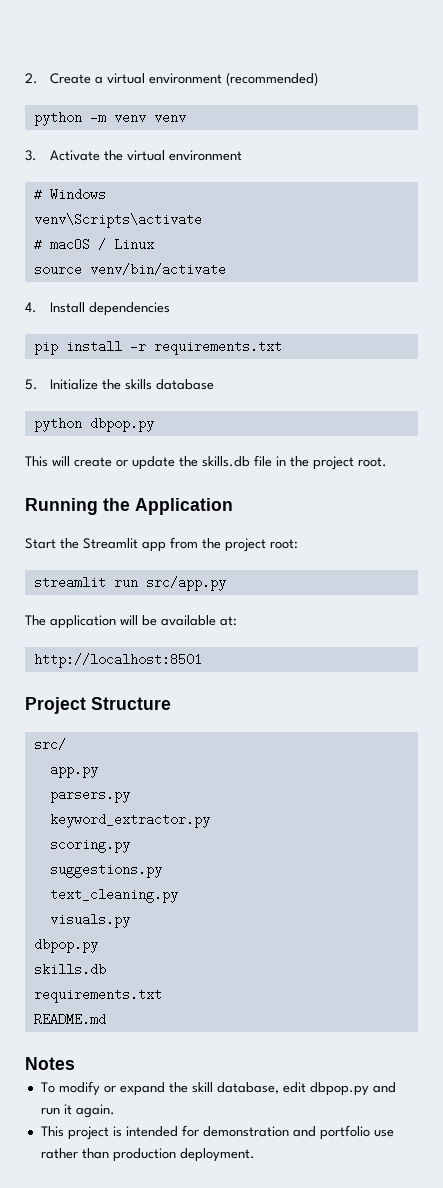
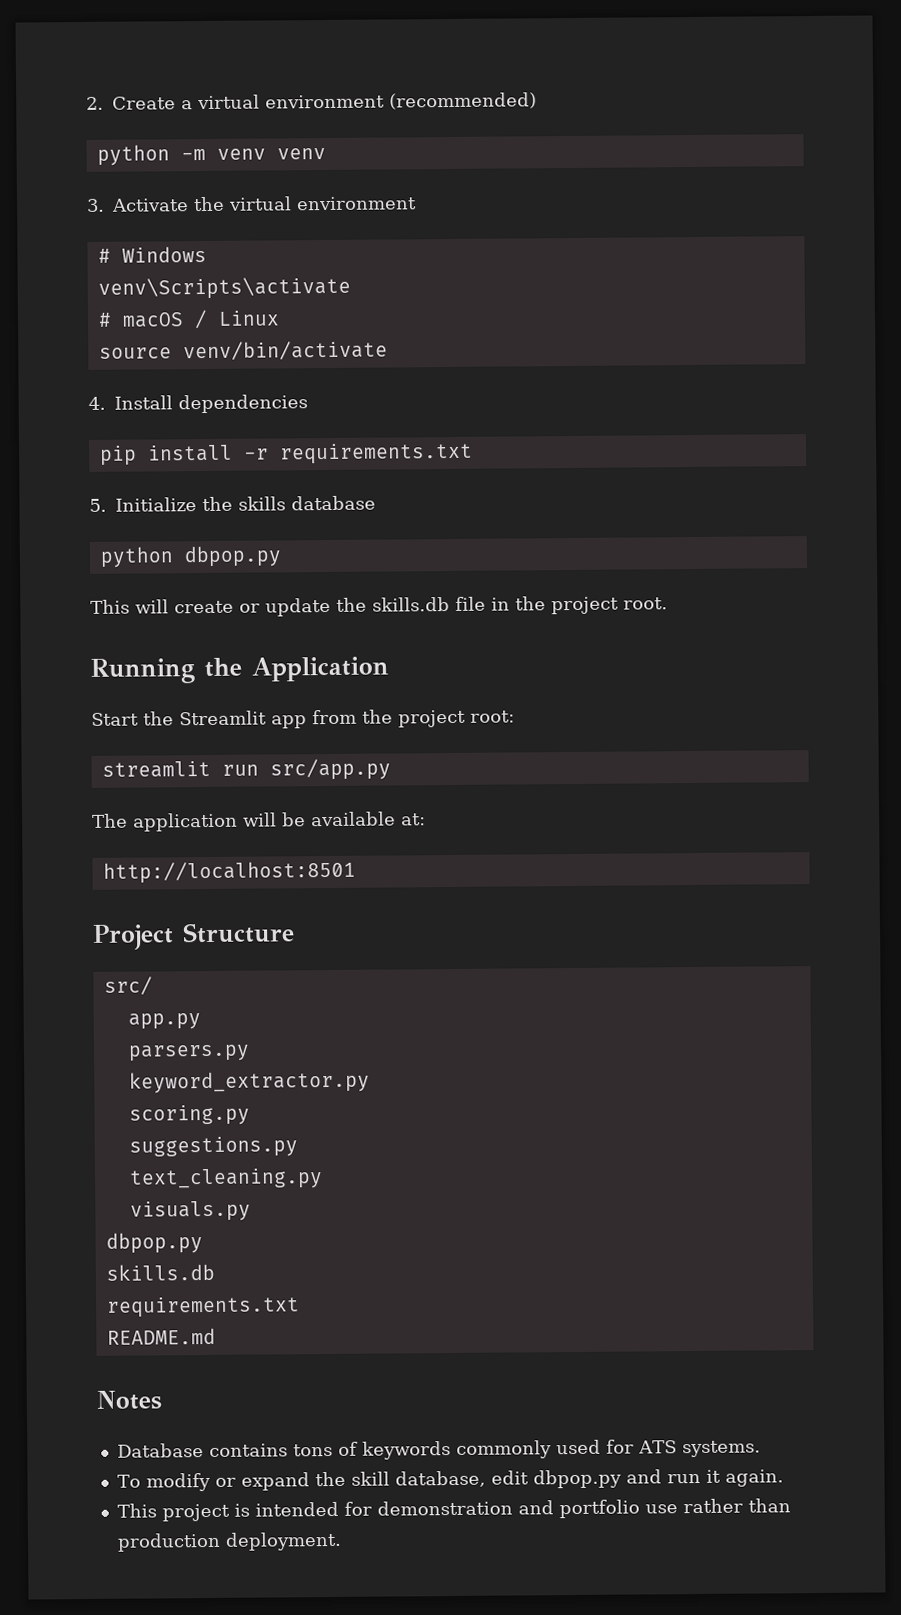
(75, 1063) none -> [116,1439,761,1460] // Database contains tons of keywords commonly used for ATS systems.

